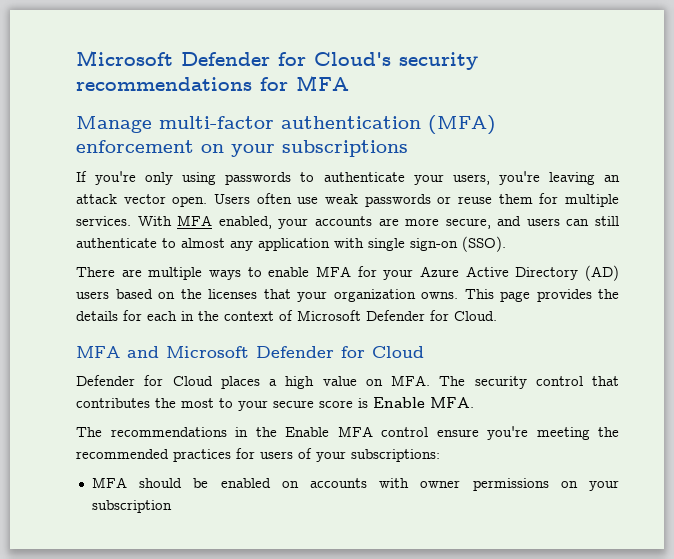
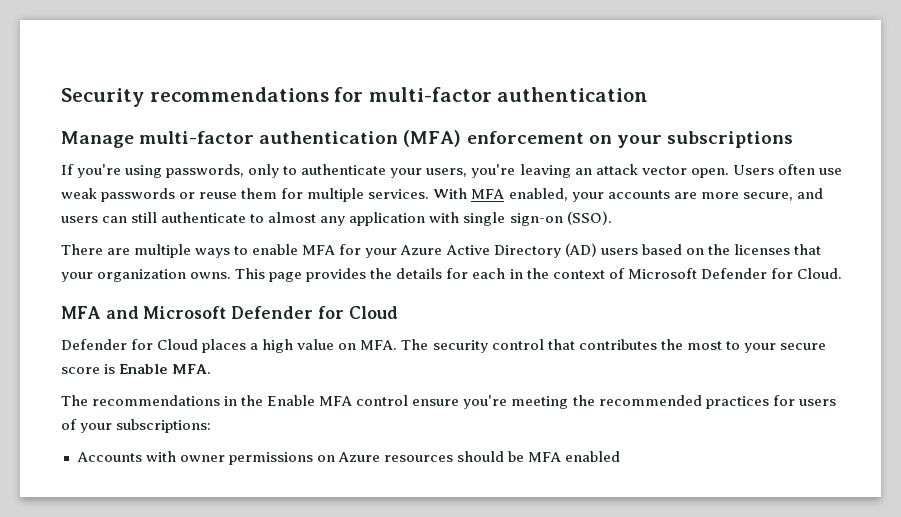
[76,50,478,70] [76,75,349,91] Microsoft Defender for Cloud's security recommendations for MFA -> [61,87,649,107] Security recommendations for multi-factor authentication
[145,172,292,185] only using passwords -> [125,164,280,178] using passwords, only
[91,477,619,491] [91,500,172,513] MFA should be enabled on accounts with owner permissions on your subscription -> [76,451,621,465] Accounts with owner permissions on Azure resources should be MFA enabled

